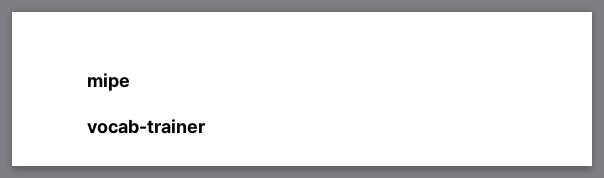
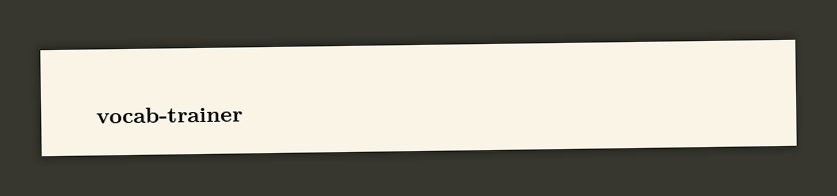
[87,73,130,91] mipe // -> (96, 115) none

